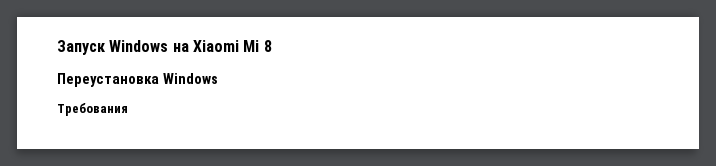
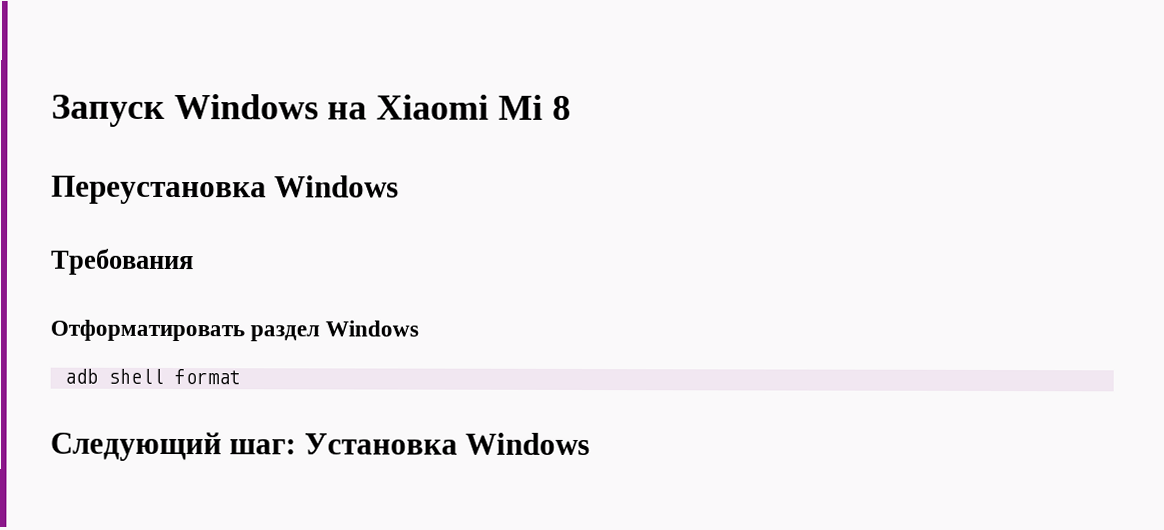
(128, 109) none -> [50,319,420,342] [63,368,241,385] [50,431,591,462] // Отформатировать раздел Windows // adb shell format // Следующий шаг: Установка Windows

